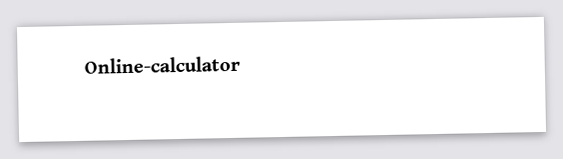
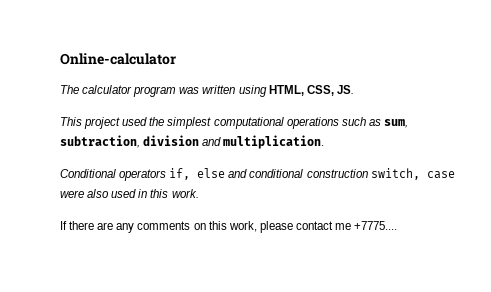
(240, 64) none -> [60,85,354,97] [60,117,408,129] [60,135,325,149] [60,168,455,181] [60,189,199,198] [60,221,398,233] // The calculator program was written using HTML, CSS, JS. // This project used the simplest computational operations such as sum, subtraction, division and multiplication. // Conditional operators if, else and conditional construction switch, case were also used in this work. // If there are any comments on this work, please contact me +7775....

